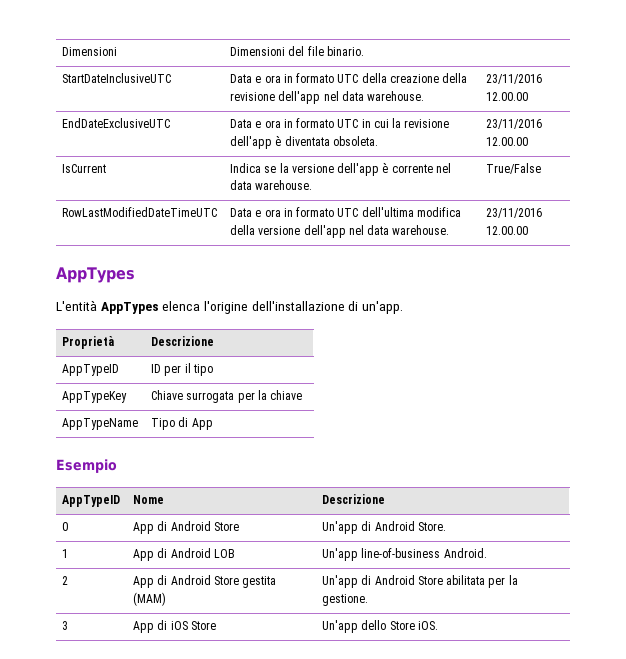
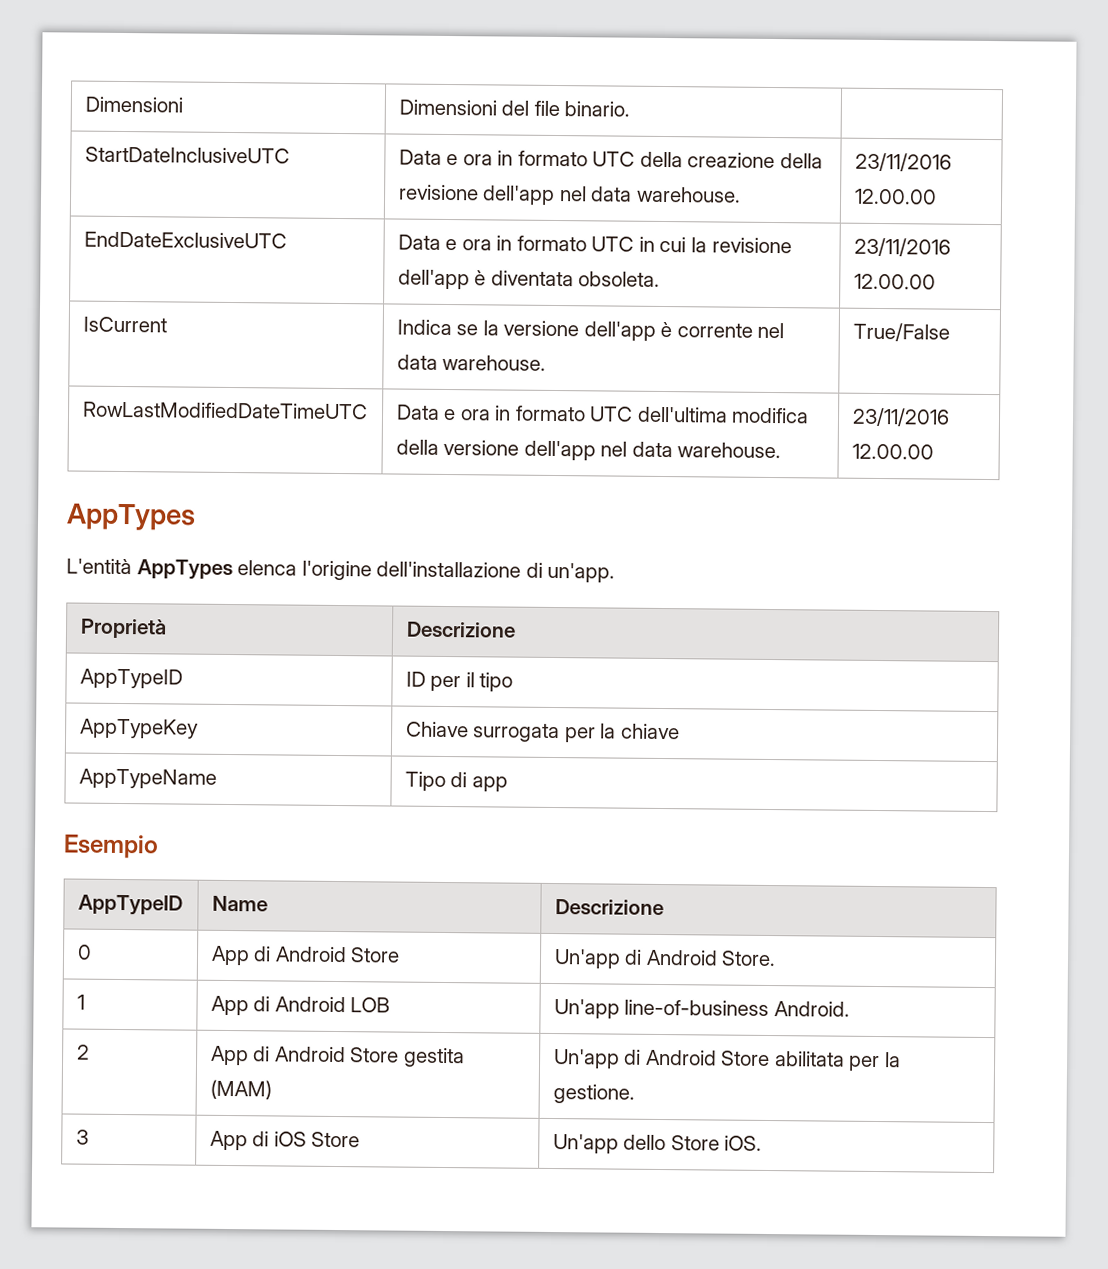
[191,418,213,430] App -> [471,776,508,792] app
[133,495,165,504] Nome -> [211,895,268,912] Name

